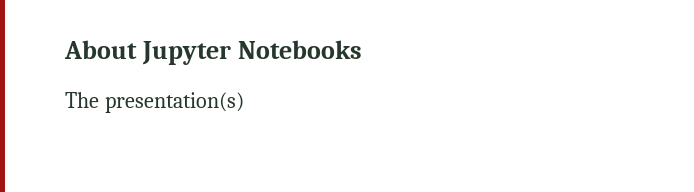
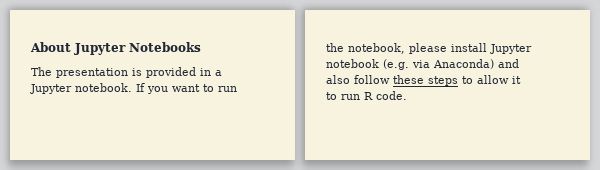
[104,92,244,113] presentation(s) -> [56,67,222,78] [30,83,237,94] [326,43,532,54] [326,59,519,70] [326,75,521,86] [326,91,407,100] presentation is provided in a Jupyter notebook. If you want to run the notebook, please install Jupyter notebook (e.g. via Anaconda) and also follow these steps to allow it to run R code.

